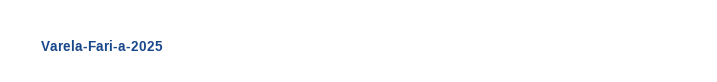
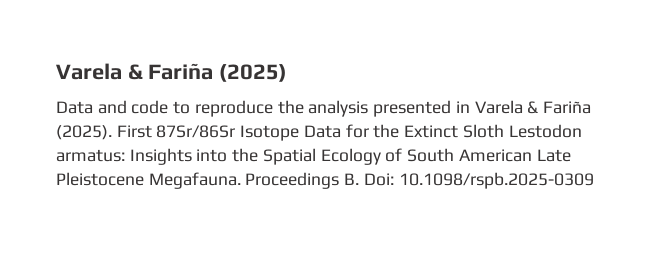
[41,40,163,51] Varela-Fari-a-2025 -> [56,63,287,82] [56,100,591,117] [56,124,582,141] [56,148,571,165] [56,172,594,189] Varela & Fariña (2025) // Data and code to reproduce the analysis presented in Varela & Fariña (2025). First 87Sr/86Sr Isotope Data for the Extinct Sloth Lestodon armatus: Insights into the Spatial Ecology of South American Late Pleistocene Megafauna. Proceedings B. Doi: 10.1098/rspb.2025-0309

